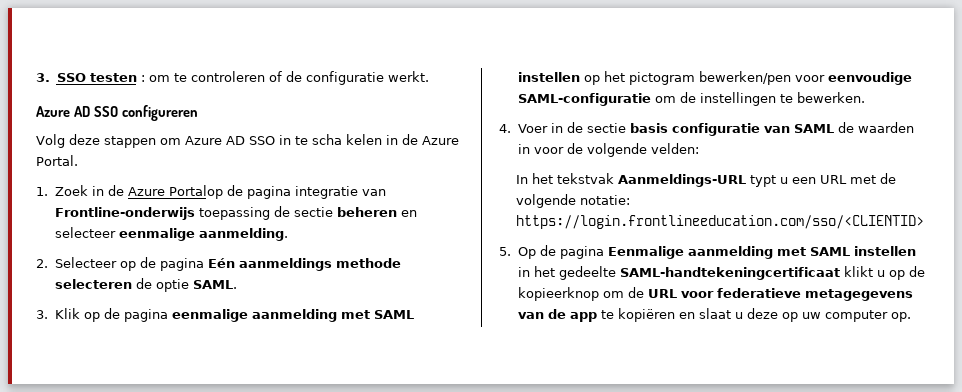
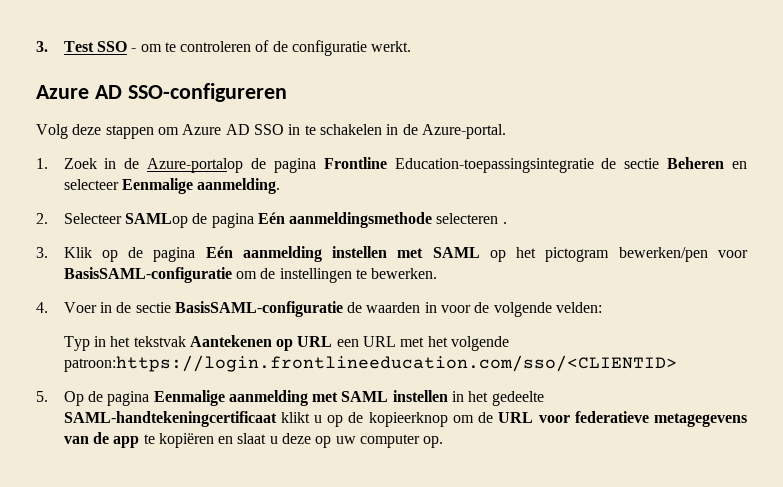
[36,73,145,82] 3. SSO testen : -> [36,41,137,52] 3. Test SSO -
[93,105,198,121] SSO configureren -> [127,83,287,102] SSO-configureren
[311,134,459,145] [36,155,78,166] [36,185,386,199] [54,206,397,220] scha kelen in de Azure Portal. // 1. Zoek in de Azure Portalop de pagina integratie van Frontline-onderwijs toepassing de sectie beheren -> [319,124,506,139] [36,157,725,173] schakelen in de Azure-portal. // 1. Zoek in de Azure-portalop de pagina Frontline Education-toepassingsintegratie de sectie Beheren
[118,228,195,241] eenmalige -> [121,178,193,194] Eenmalige
[119,257,401,271] [54,278,237,292] op de pagina Eén aanmeldings methode selecteren de optie SAML. -> [124,212,507,228] SAMLop de pagina Eén aanmeldingsmethode selecteren .
[171,309,414,322] [517,72,580,82] eenmalige aanmelding met SAML instellen -> [205,246,480,262] Eén aanmelding instellen met SAML
[827,72,912,85] [517,93,651,106] eenvoudige SAML-configuratie -> [63,267,232,283] BasisSAML-configuratie
[630,123,835,136] basis configuratie van SAML -> [174,301,343,317] BasisSAML-configuratie
[516,173,897,187] [516,194,631,208] [516,215,925,229] In het tekstvak Aanmeldings-URL typt u een URL met de volgende notatie: https://login.frontlineeducation.com/sso/<CLIENTID> -> [63,335,510,351] [63,355,677,372] Typ in het tekstvak Aantekenen op URL een URL met het volgende patroon:https://login.frontlineeducation.com/sso/<CLIENTID>

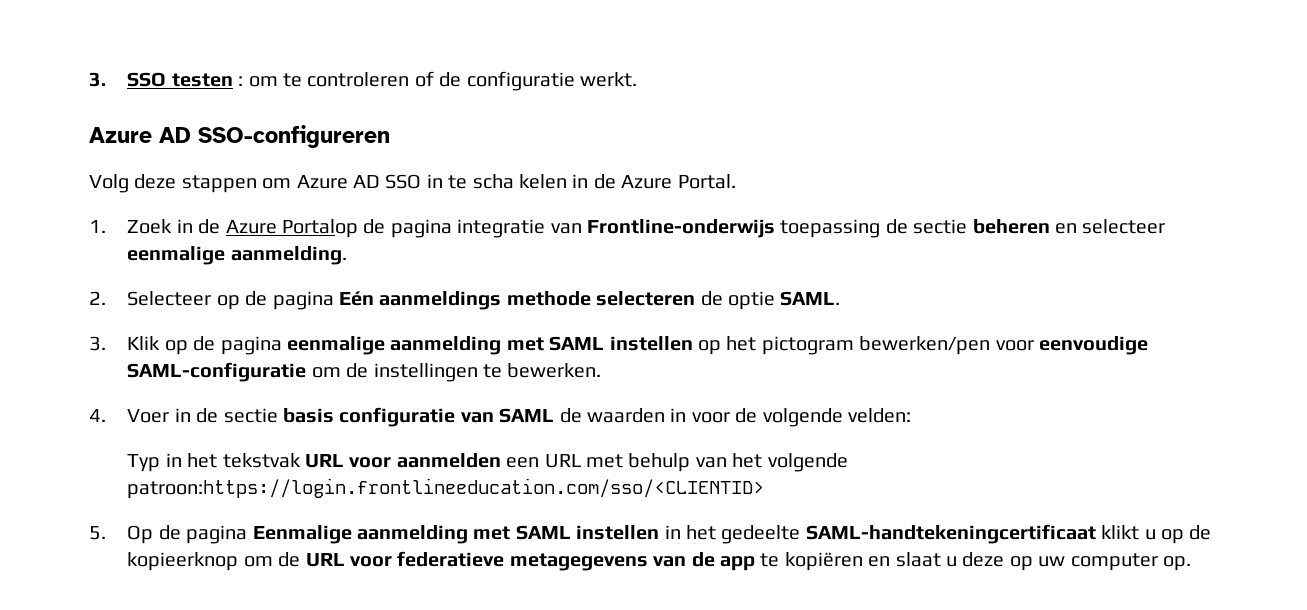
[36,41,137,52] 3. Test SSO - -> [89,72,244,87] 3. SSO testen :
[319,124,506,139] [36,157,725,173] schakelen in de Azure-portal. // 1. Zoek in de Azure-portalop de pagina Frontline Education-toepassingsintegratie de sectie Beheren -> [472,174,736,189] [89,219,1050,238] scha kelen in de Azure Portal. // 1. Zoek in de Azure Portalop de pagina integratie van Frontline-onderwijs toepassing de sectie beheren
[121,178,193,194] Eenmalige -> [127,246,226,265] eenmalige
[124,212,507,228] SAMLop de pagina Eén aanmeldingsmethode selecteren . -> [216,291,841,310] op de pagina Eén aanmeldings methode selecteren de optie SAML.
[205,246,480,262] Eén aanmelding instellen met SAML -> [286,336,693,355] eenmalige aanmelding met SAML instellen
[63,267,232,283] BasisSAML-configuratie -> [1038,336,1148,355] [127,362,307,382] eenvoudige SAML-configuratie
[174,301,343,317] BasisSAML-configuratie -> [282,407,555,427] basis configuratie van SAML
[189,335,333,351] Aantekenen op URL -> [304,453,501,468] URL voor aanmelden
(425, 342) none -> [628,453,727,472] behulp van

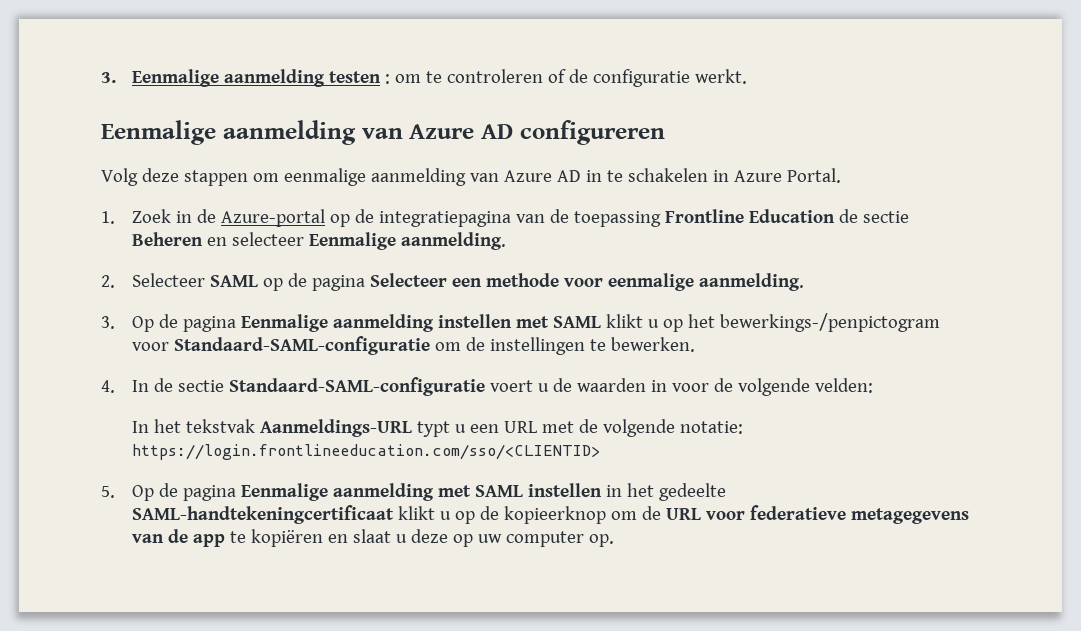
[89,72,167,87] 3. SSO -> [101,69,326,87] 3. Eenmalige aanmelding
[89,125,390,148] Azure AD SSO-configureren -> [101,120,665,145] Eenmalige aanmelding van Azure AD configureren
[296,174,422,189] Azure AD SSO -> [283,168,581,186] eenmalige aanmelding van Azure AD
[472,174,616,189] scha kelen in de -> [627,168,729,182] schakelen in
[225,219,1166,238] [127,246,347,265] [89,291,841,310] [89,336,1148,355] [127,362,307,382] Azure Portalop de pagina integratie van Frontline-onderwijs toepassing de sectie beheren en selecteer eenmalige aanmelding. // 2. Selecteer op de pagina Eén aanmeldings methode selecteren de optie SAML. // 3. Klik op de pagina eenmalige aanmelding met SAML instellen op het pictogram bewerken/pen voor eenvoudige SAML-configuratie -> [221,209,910,227] [132,232,507,250] [101,273,805,291] [101,313,941,332] [132,336,431,355] Azure-portal op de integratiepagina van de toepassing Frontline Education de sectie Beheren en selecteer Eenmalige aanmelding. // 2. Selecteer SAML op de pagina Selecteer een methode voor eenmalige aanmelding. // 3. Op de pagina Eenmalige aanmelding instellen met SAML klikt u op het bewerkings-/penpictogram voor Standaard-SAML-configuratie
[127,407,555,427] Voer in de sectie basis configuratie van SAML -> [132,377,550,396] In de sectie Standaard-SAML-configuratie voert u
[127,453,848,472] [127,478,765,499] Typ in het tekstvak URL voor aanmelden een URL met behulp van het volgende patroon:https://login.frontlineeducation.com/sso/<CLIENTID> -> [132,419,744,437] [132,444,601,460] In het tekstvak Aanmeldings-URL typt u een URL met de volgende notatie: https://login.frontlineeducation.com/sso/<CLIENTID>

